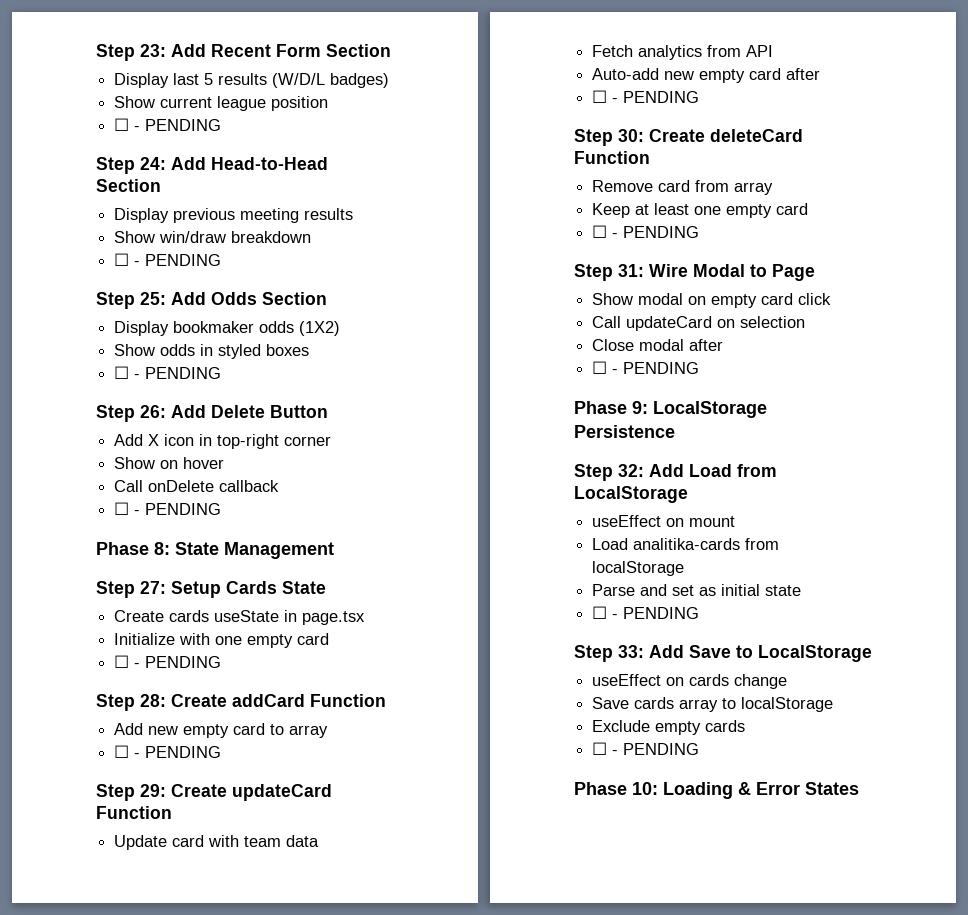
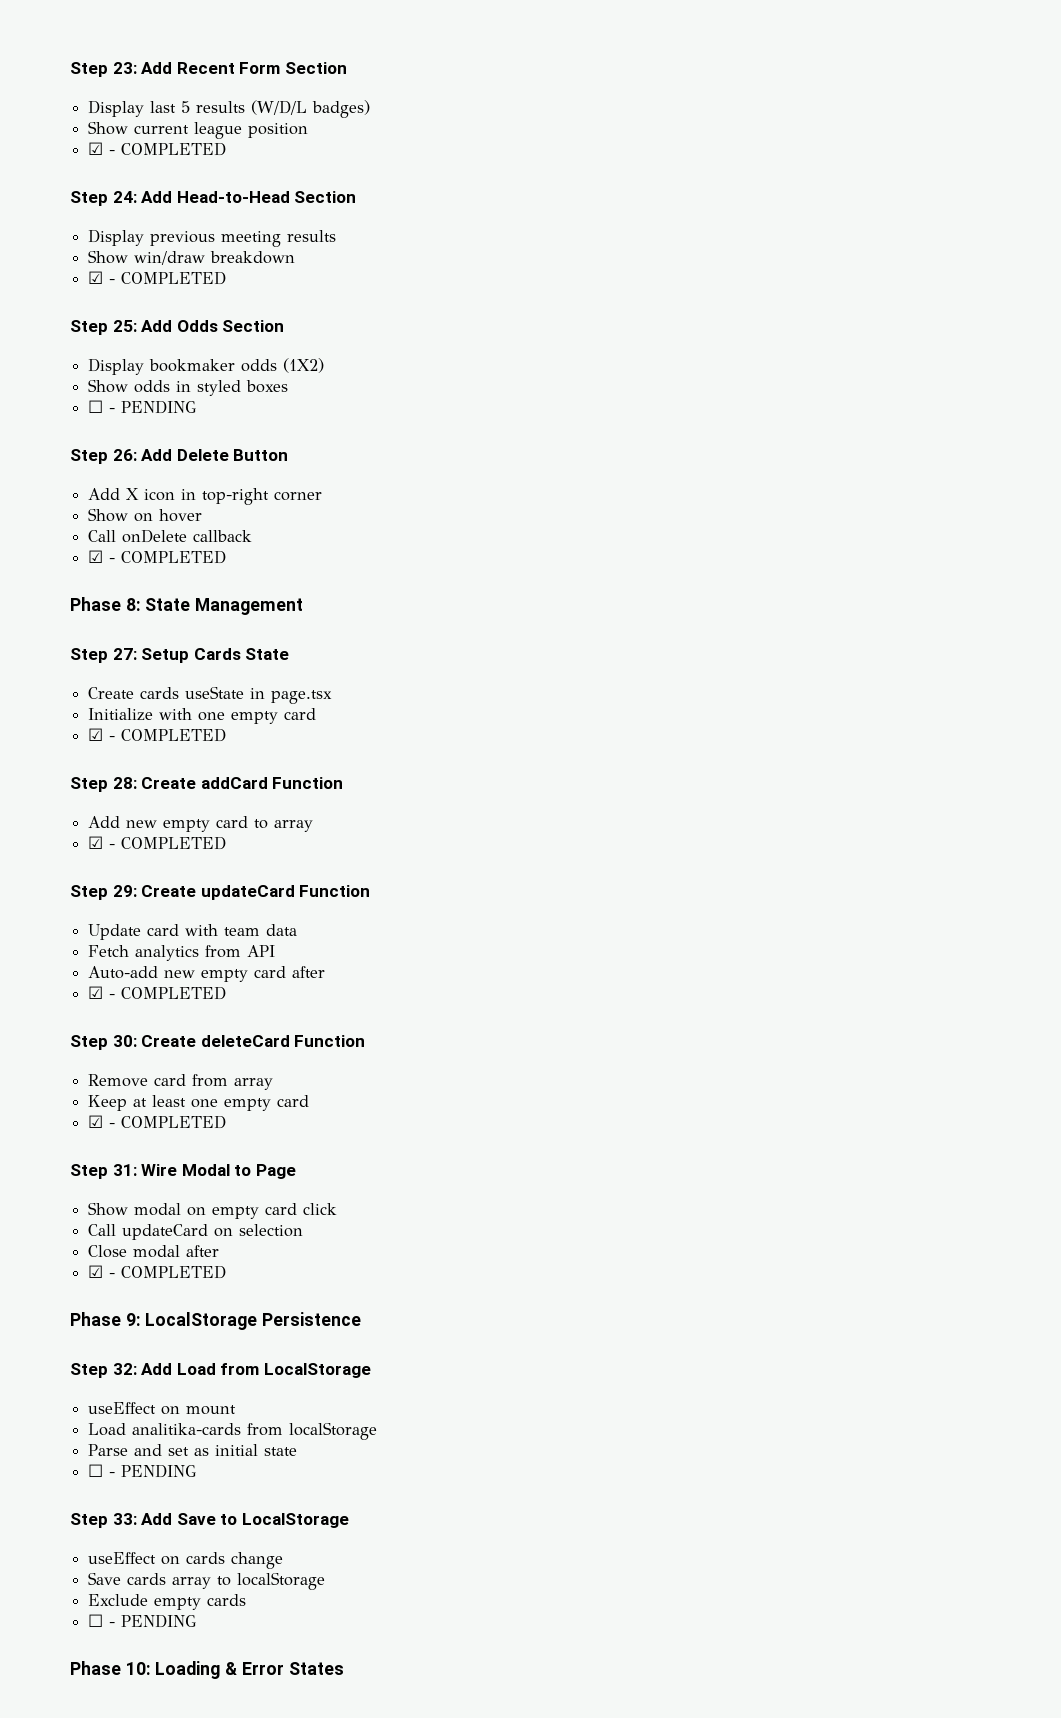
[114,118,222,131] ☐ - PENDING -> [88,142,227,156] ☑ - COMPLETED
[114,253,222,266] ☐ - PENDING -> [88,271,227,285] ☑ - COMPLETED
[114,502,222,515] ☐ - PENDING -> [88,550,227,564] ☑ - COMPLETED
[114,655,222,668] ☐ - PENDING -> [88,728,227,742] ☑ - COMPLETED
[114,745,222,758] ☐ - PENDING -> [88,836,227,850] ☑ - COMPLETED
[592,90,700,103] ☐ - PENDING -> [88,986,227,1000] ☑ - COMPLETED
[592,225,700,238] ☐ - PENDING -> [88,1115,227,1129] ☑ - COMPLETED
[592,361,700,374] ☐ - PENDING -> [88,1265,227,1279] ☑ - COMPLETED

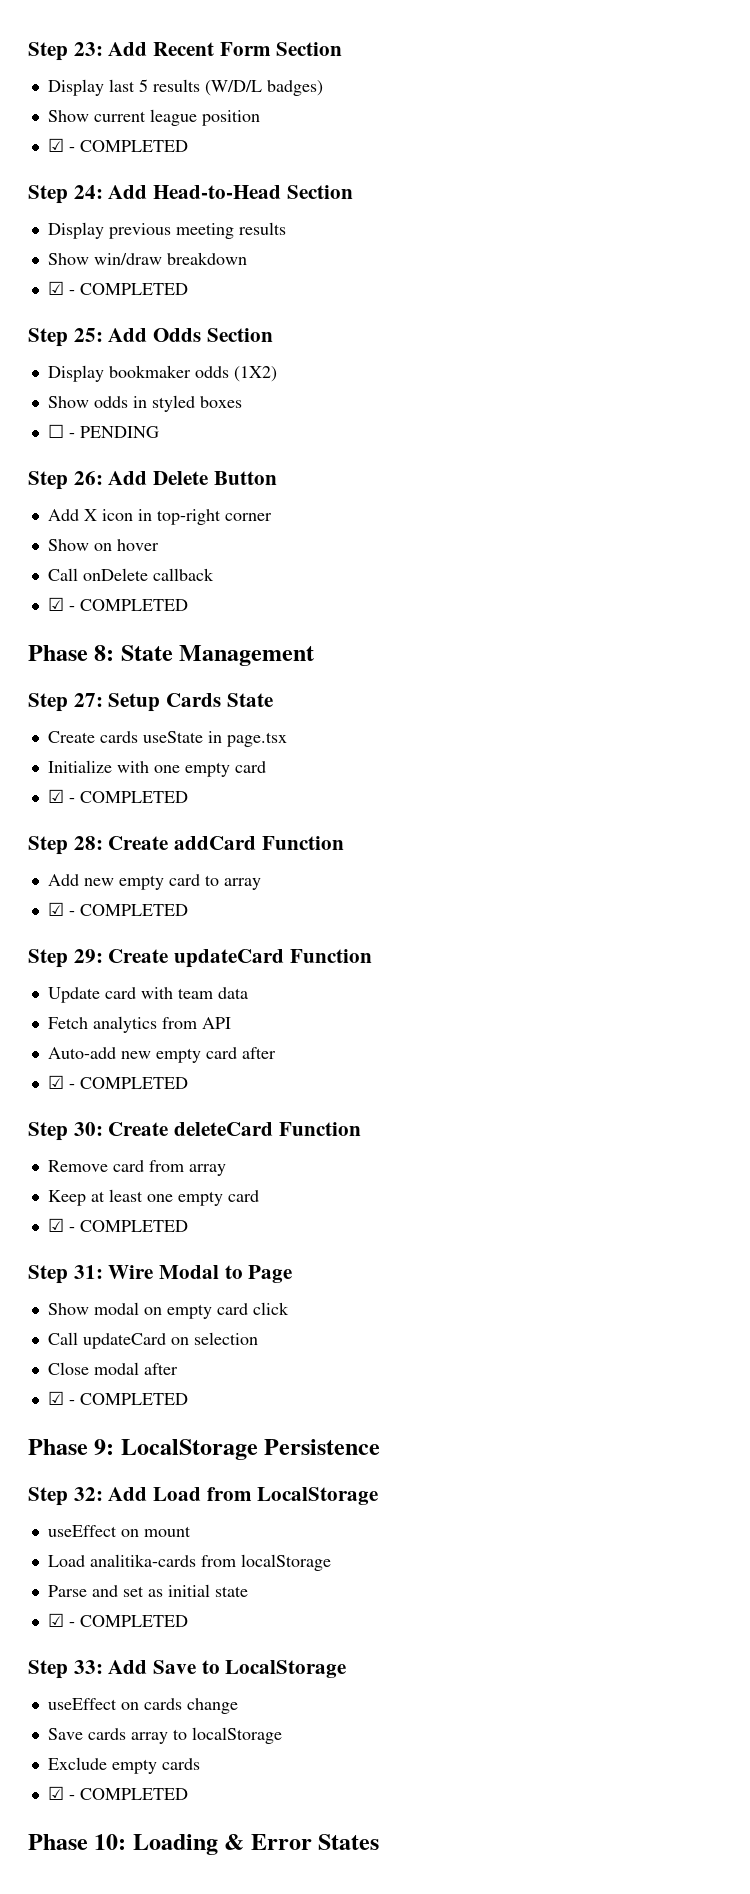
[88,1464,197,1478] ☐ - PENDING -> [47,1613,188,1627] ☑ - COMPLETED
[88,1614,197,1628] ☐ - PENDING -> [47,1786,188,1800] ☑ - COMPLETED

